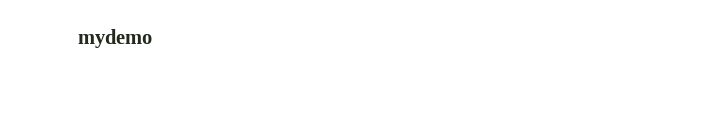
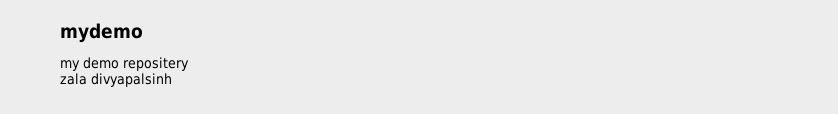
(152, 38) none -> [60,57,189,71] [60,73,172,87] // my demo repositery // zala divyapalsinh

